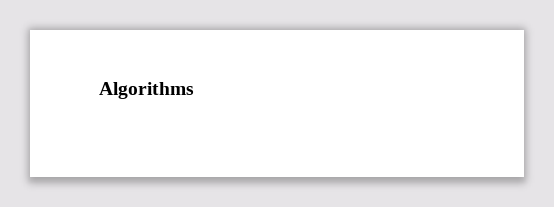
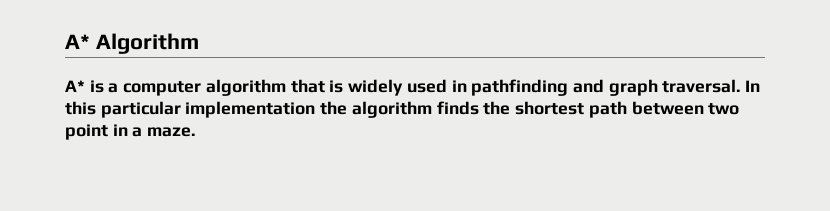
[99,82,194,99] Algorithms -> [65,33,199,54] [65,79,761,96] [65,101,740,118] [65,124,196,140] A* Algorithm // A* is a computer algorithm that is widely used in pathfinding and graph traversal. In this particular implementation the algorithm finds the shortest path between two point in a maze.

